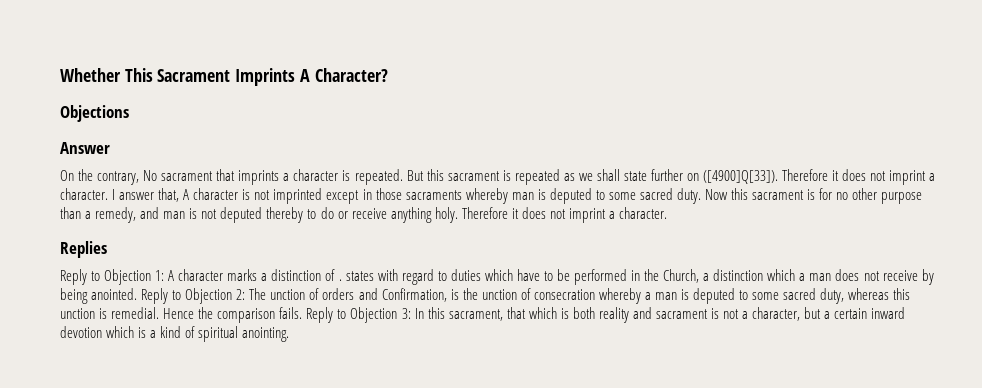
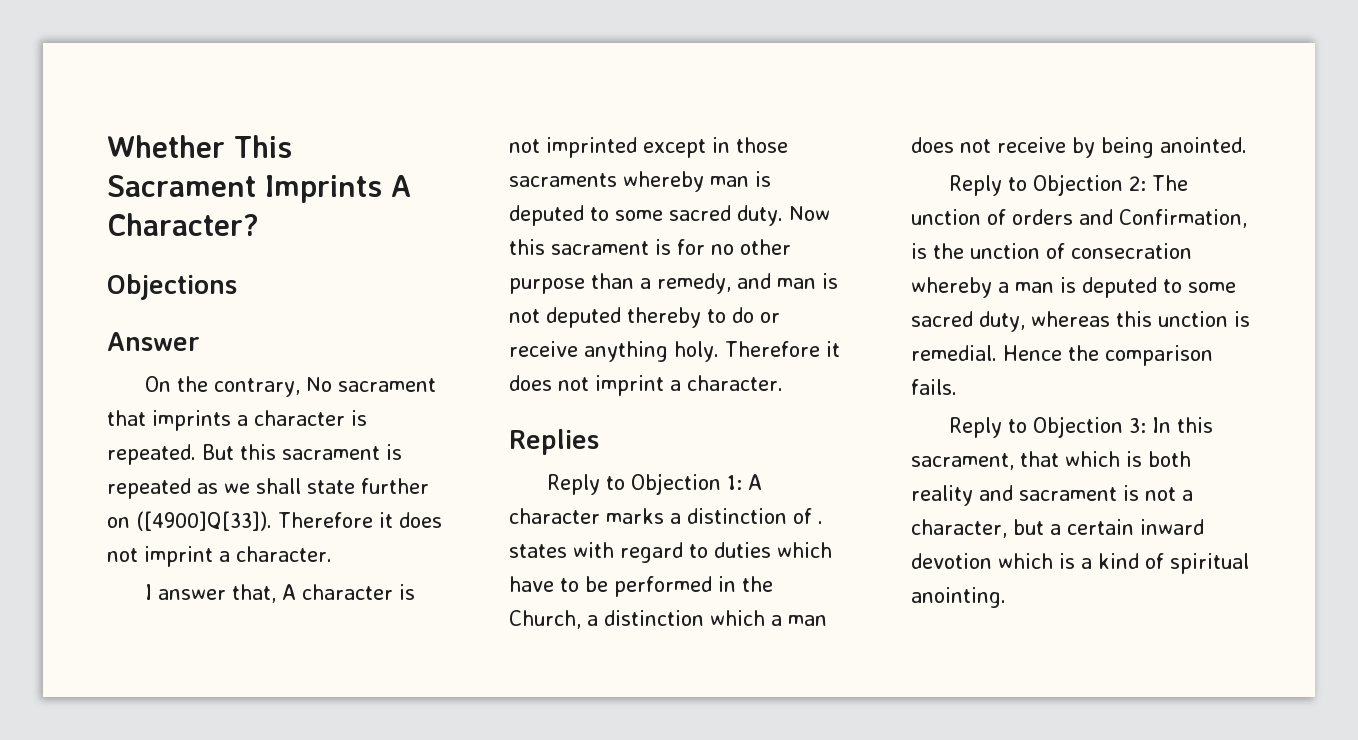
(108, 194) none -> (332, 554) //
(138, 294) none -> (1247, 145) //
(303, 313) none -> (957, 387) //

